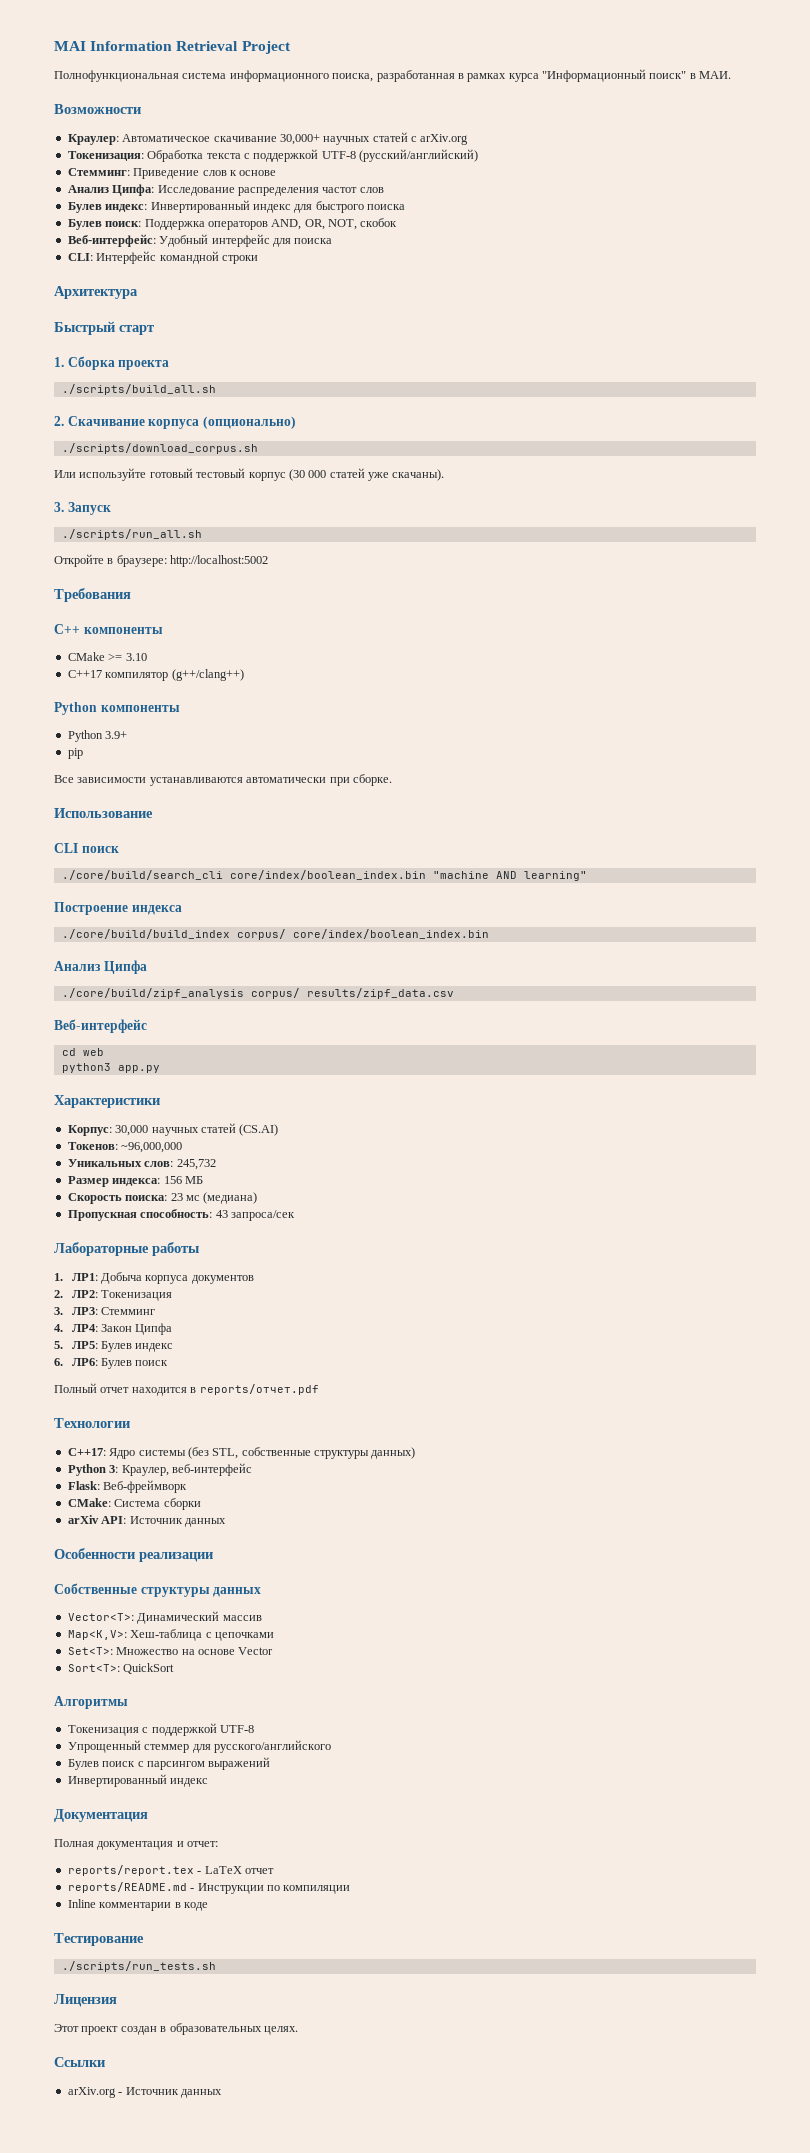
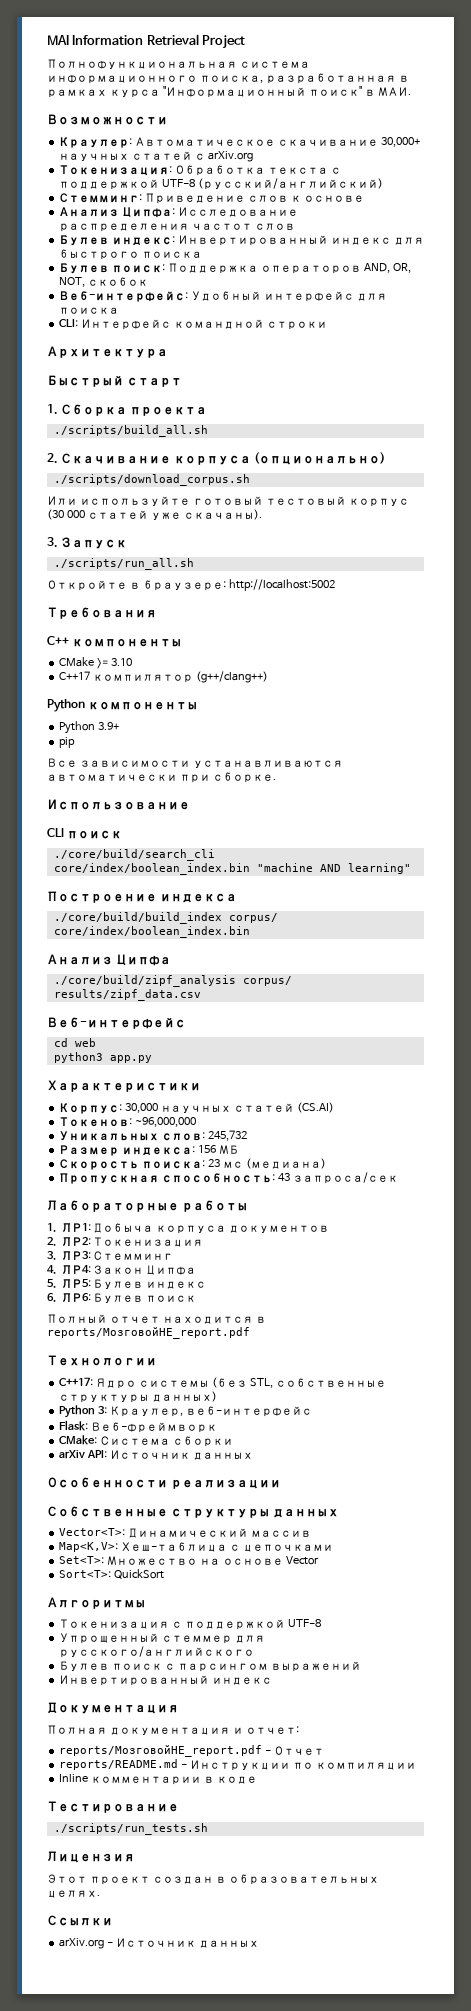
[199,1384,319,1395] reports/отчет.pdf -> [47,1327,250,1339] reports/МозговойНЕ_report.pdf
[67,1865,274,1876] reports/report.tex - LaTeX отчет -> [59,1745,325,1757] reports/МозговойНЕ_report.pdf - Отчет

